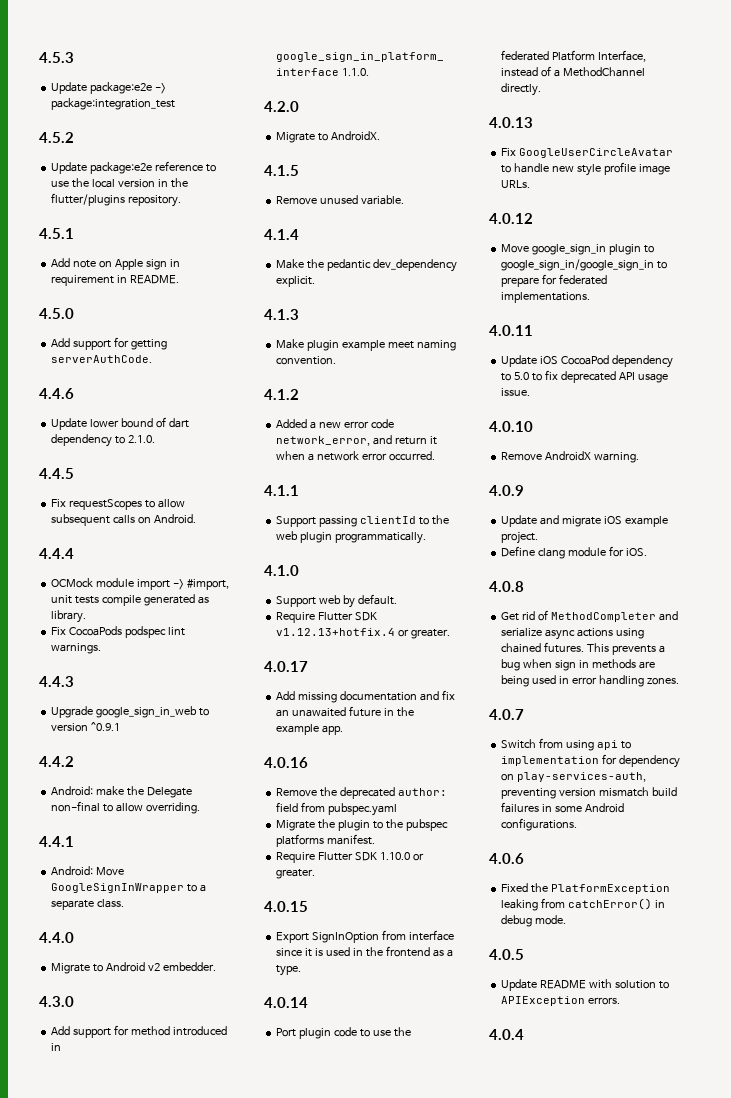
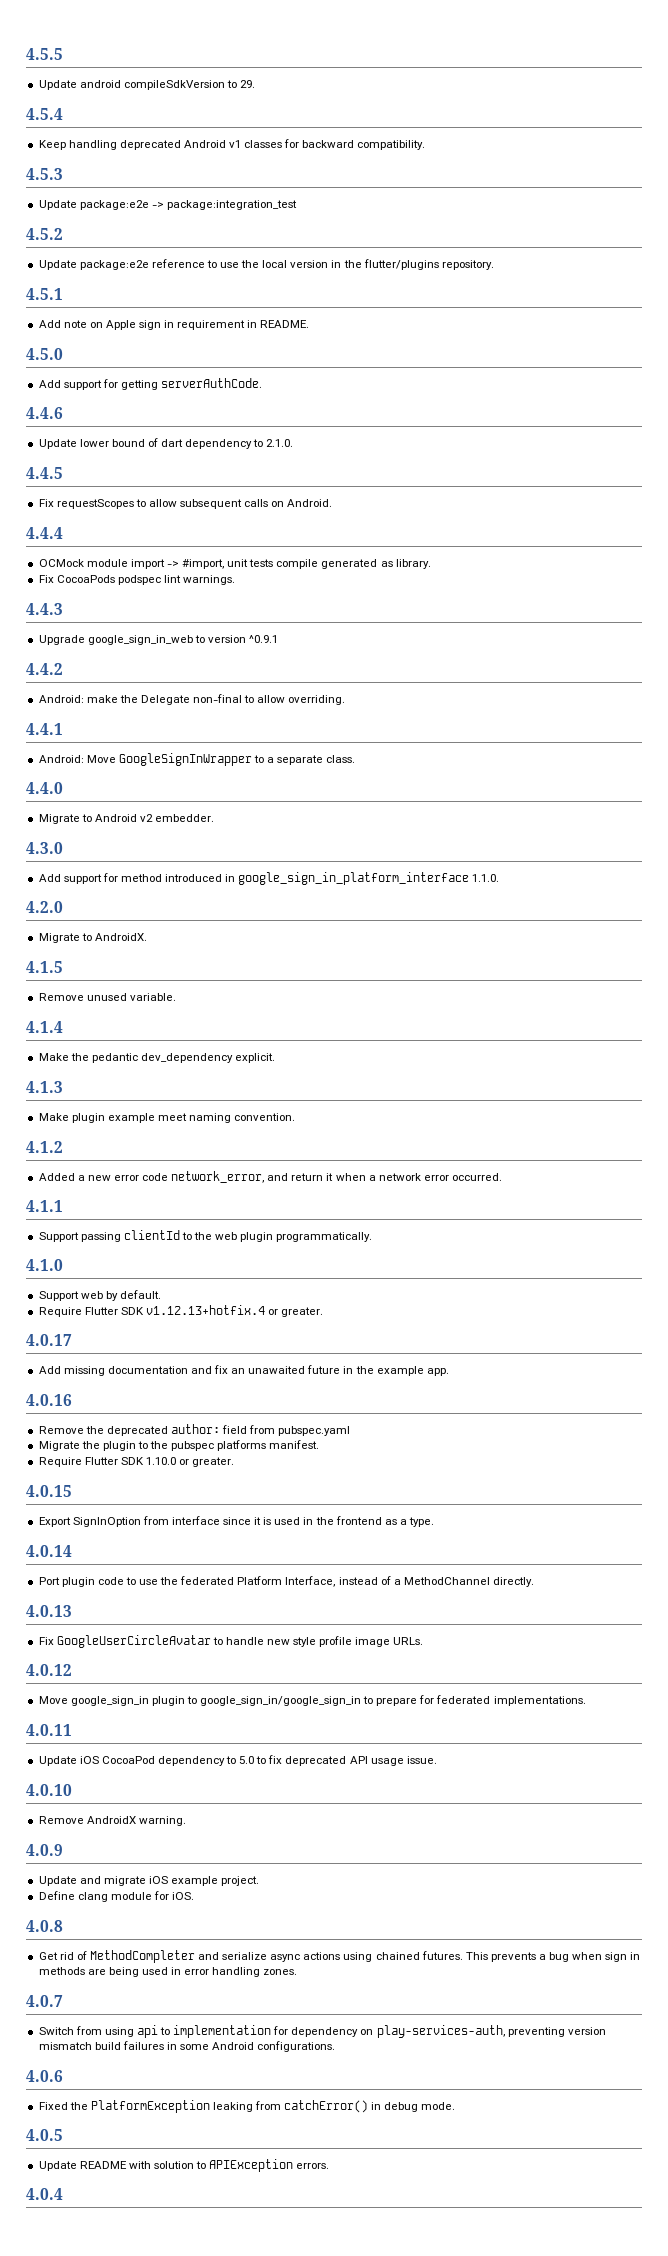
(39, 57) none -> [26,48,63,60] [38,80,256,90] [26,108,63,120] [38,139,426,150] 4.5.5 // Update android compileSdkVersion to 29. // 4.5.4 // Keep handling deprecated Android v1 classes for backward compatibility. //

